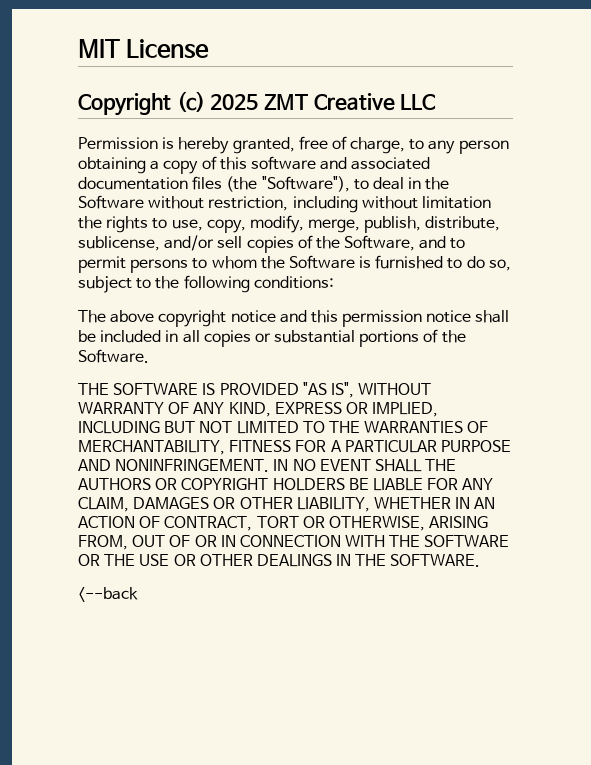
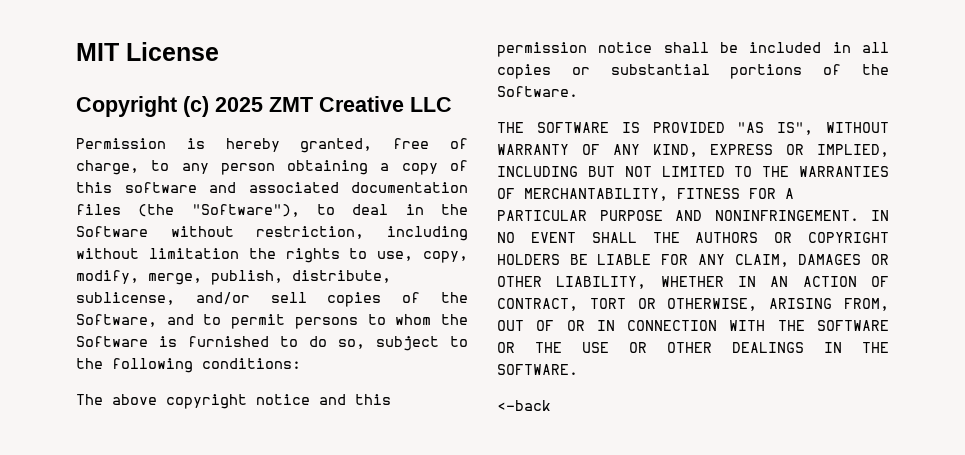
[78,587,138,602] <--back -> [497,400,551,411] <-back

